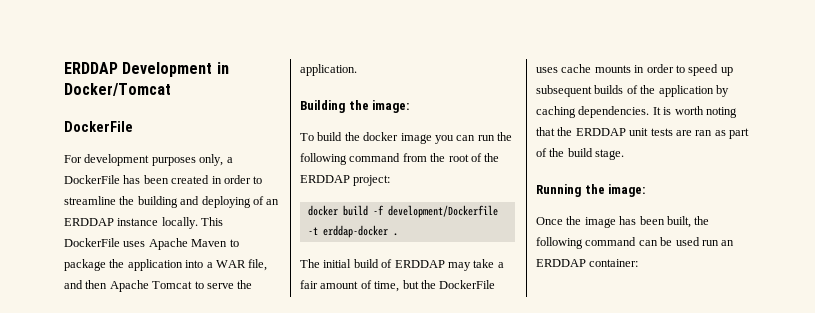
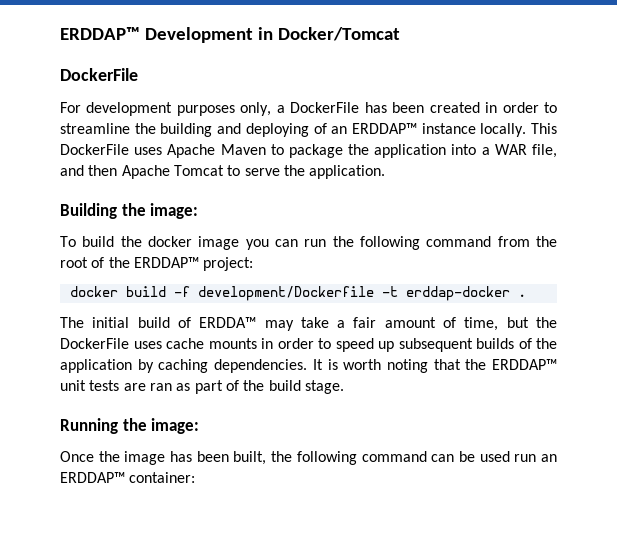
[64,62,118,74] ERDDAP -> [60,27,140,40] ERDDAP™
[64,218,114,226] ERDDAP -> [351,123,417,134] ERDDAP™
[300,175,350,183] ERDDAP -> [133,257,199,268] ERDDAP™
[394,260,445,268] ERDDAP -> [199,317,257,328] ERDDA™
[575,128,626,136] ERDDAP -> [491,359,557,370] ERDDAP™
[536,259,586,267] ERDDAP -> [60,472,125,483] ERDDAP™

